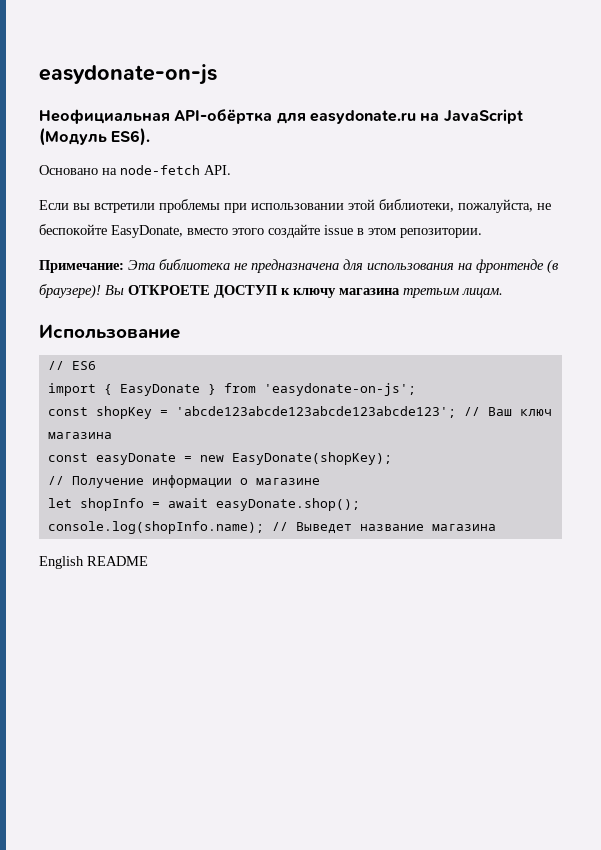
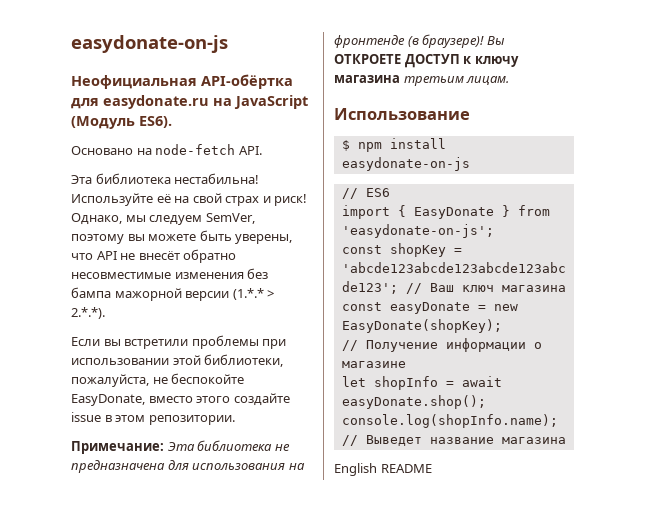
(231, 170) none -> [71,173,260,184] [71,193,308,206] [71,213,255,225] [71,230,293,244] [71,249,237,263] [71,268,269,279] [71,287,275,301] [71,307,105,319] // Эта библиотека нестабильна! Используйте её на свой страх и риск! Однако, мы следуем SemVer, поэтому вы можете быть уверены, что API не внесёт обратно несовместимые изменения без бампа мажорной версии (1.*.* > 2.*.*).
(180, 331) none -> [341,138,446,152] [341,157,470,171] // $ npm install easydonate-on-js

